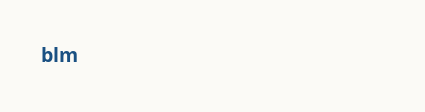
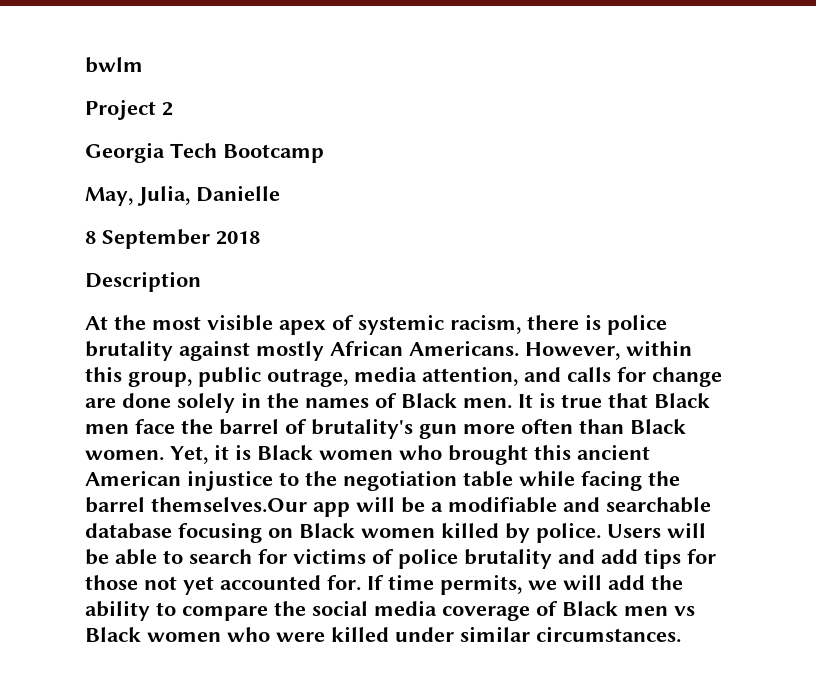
[41,47,78,62] blm -> [85,57,143,73] [85,99,173,120] [85,142,324,163] [85,185,280,206] [85,229,260,249] [85,271,201,292] [85,314,667,335] [85,340,692,361] [85,366,722,387] [85,392,710,413] [85,418,686,439] [85,444,650,465] [85,470,680,491] [85,496,711,517] [85,522,706,543] [85,548,716,569] [85,574,683,595] [85,600,695,621] [85,626,681,643] bwlm // Project 2 // Georgia Tech Bootcamp // May, Julia, Danielle // 8 September 2018 // Description // At the most visible apex of systemic racism, there is police brutality against mostly African Americans. However, within this group, public outrage, media attention, and calls for change are done solely in the names of Black men. It is true that Black men face the barrel of brutality's gun more often than Black women. Yet, it is Black women who brought this ancient American injustice to the negotiation table while facing the barrel themselves.Our app will be a modifiable and searchable database focusing on Black women killed by police. Users will be able to search for victims of police brutality and add tips for those not yet accounted for. If time permits, we will add the ability to compare the social media coverage of Black men vs Black women who were killed under similar circumstances.

